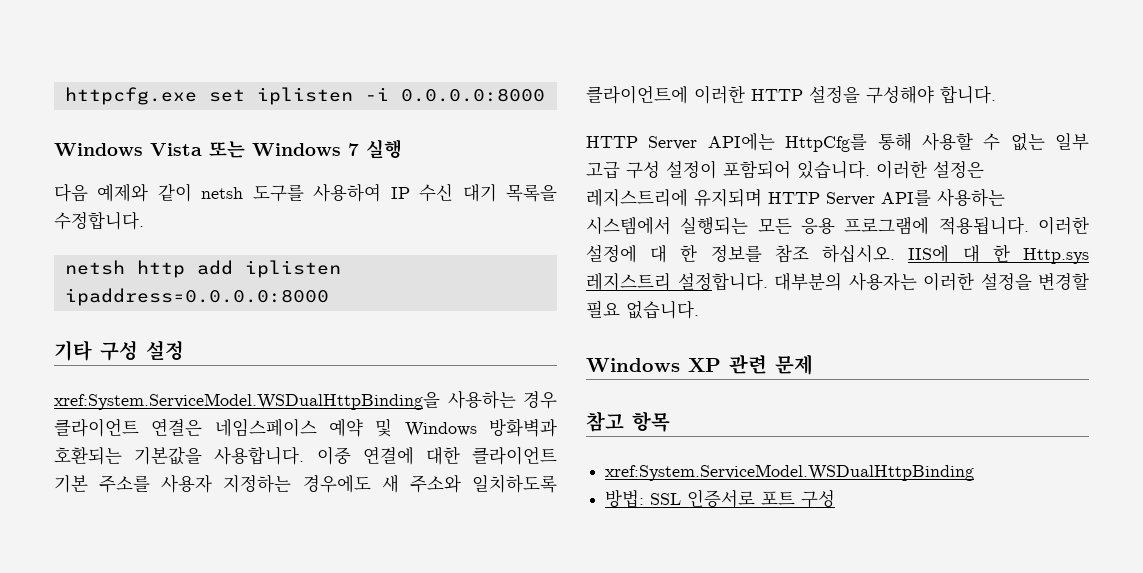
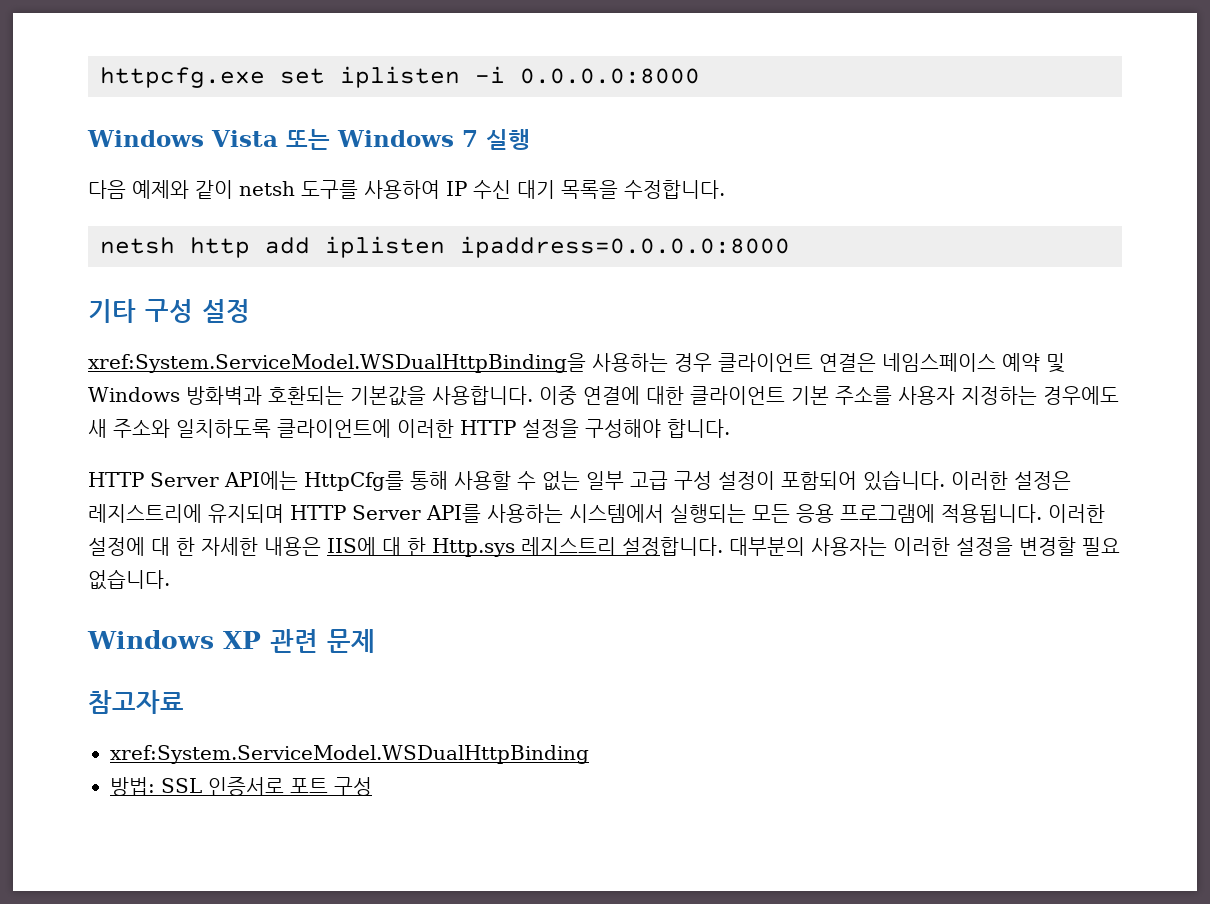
[710,244,896,263] 정보를 참조 하십시오. -> [201,537,321,556] 자세한 내용은
[586,411,670,432] 참고 항목 -> [88,690,184,714] 참고자료

